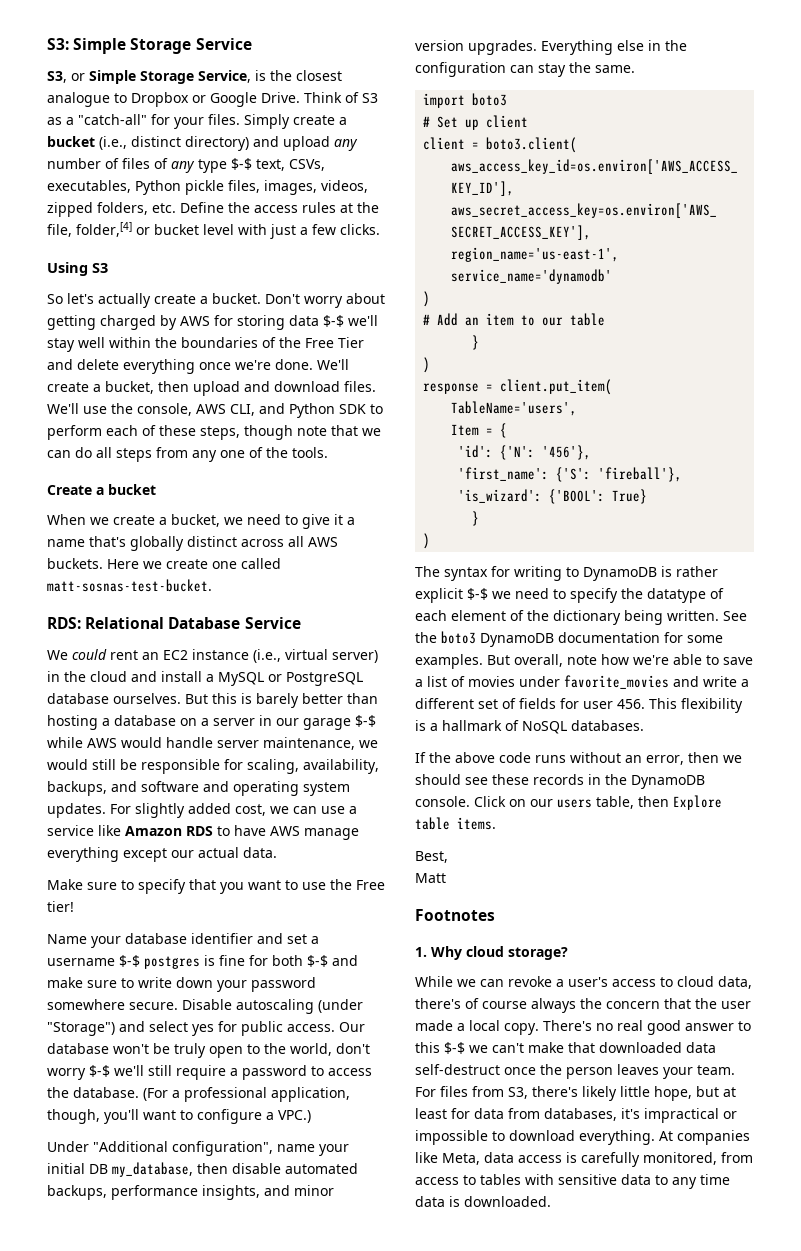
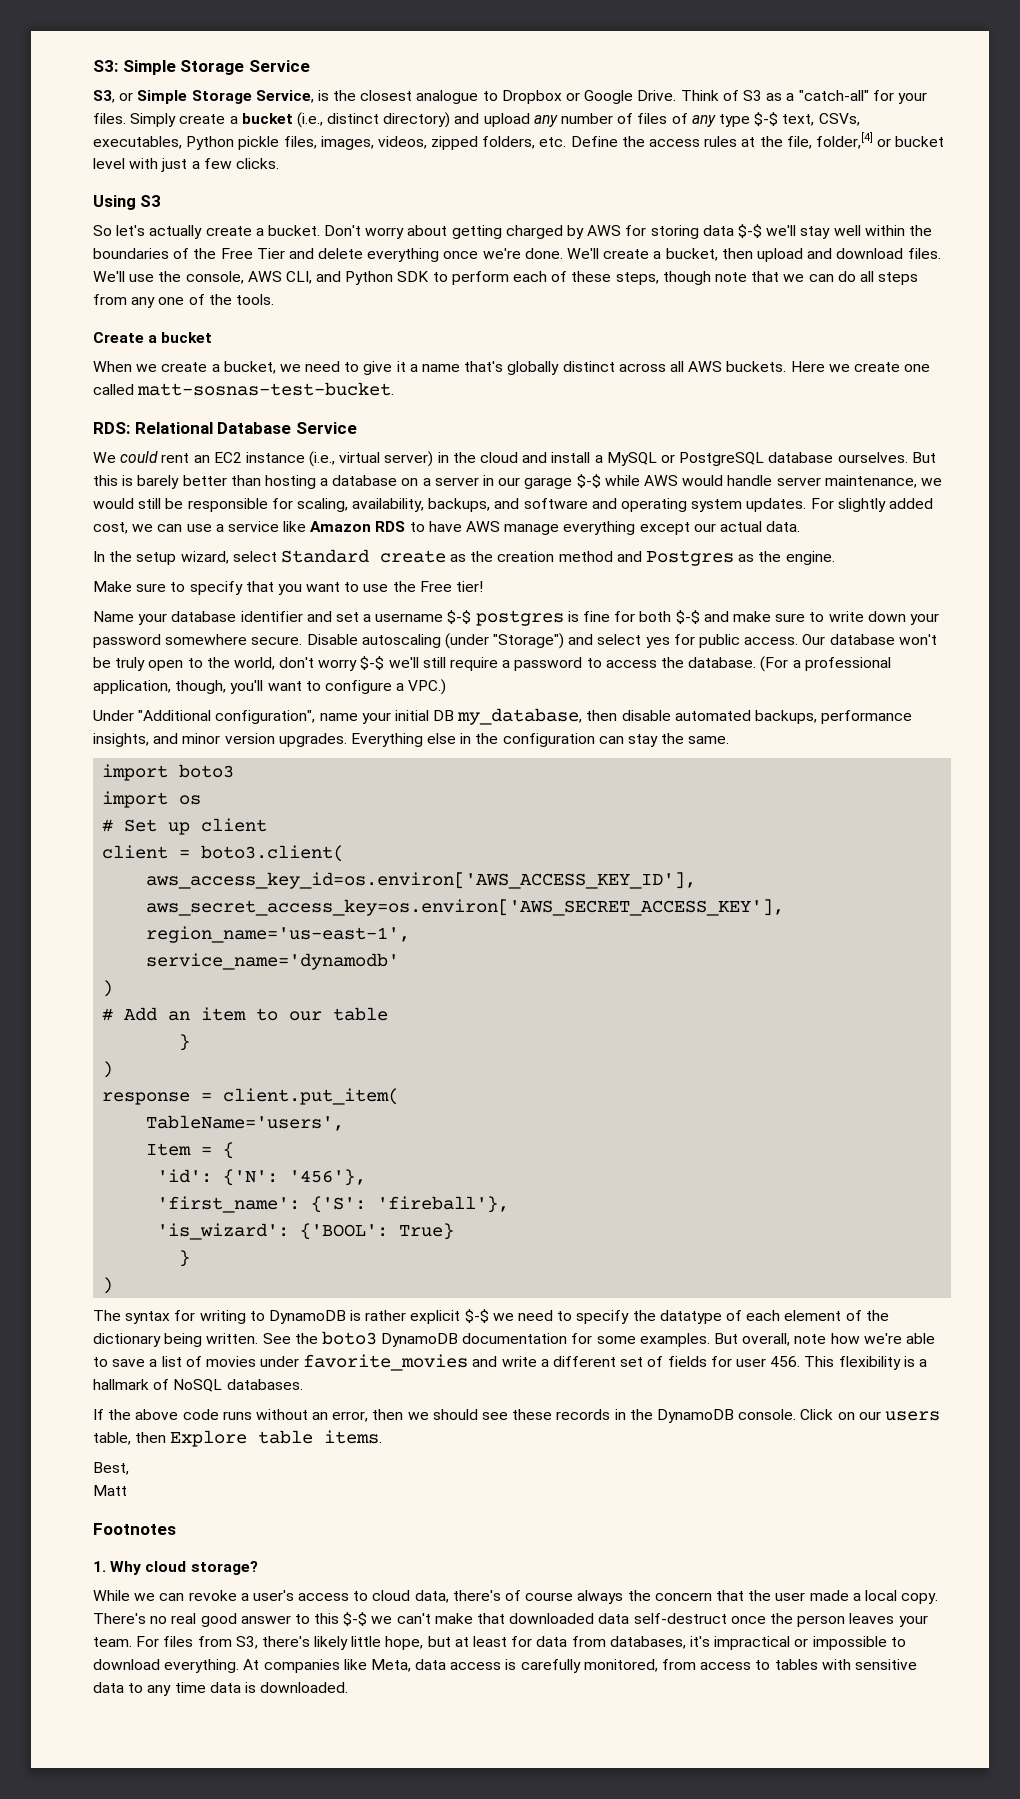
(277, 852) none -> [93,549,835,566] // In the setup wizard, select Standard create as the creation method and Postgres as the engine.
(508, 99) none -> [102,791,202,808] // import os

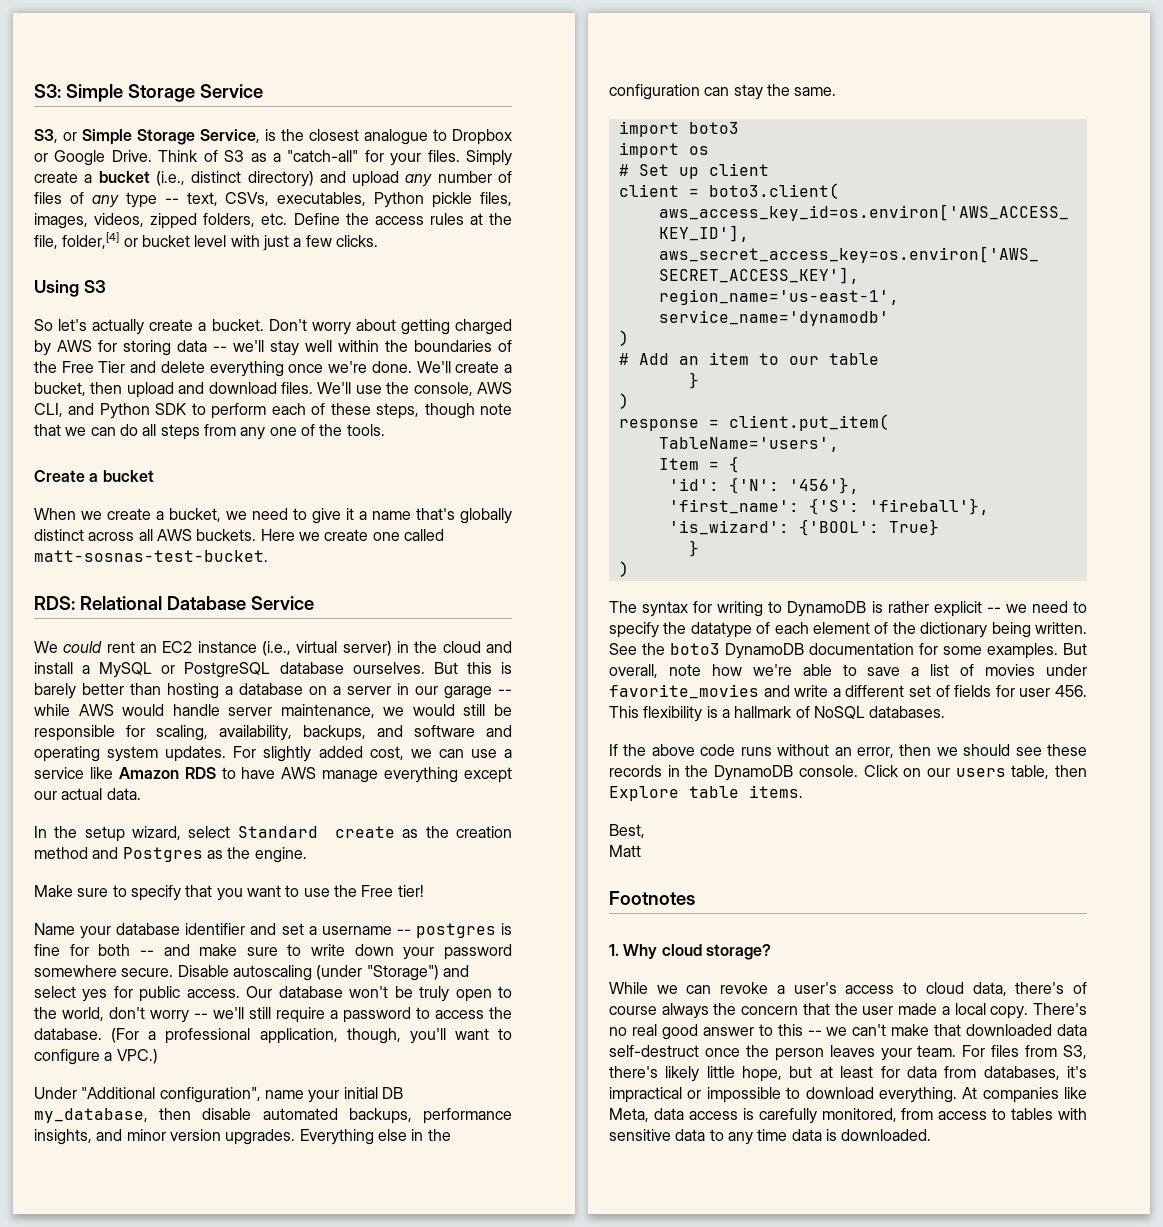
[754,112,779,126] $-$ -> [164,198,179,204] --
[737,224,762,238] $-$ -> [213,346,227,352] --
[576,474,601,488] $-$ -> [498,689,512,695] --
[447,610,472,624] $-$ -> [396,929,411,935] --
[675,610,700,624] $-$ -> [139,950,154,956] --
[360,656,385,670] $-$ -> [194,1013,208,1019] --
[464,1309,489,1323] $-$ -> [986,607,1001,613] --
[343,1612,368,1626] $-$ -> [807,1030,822,1036] --

